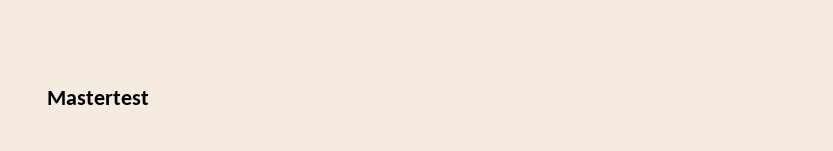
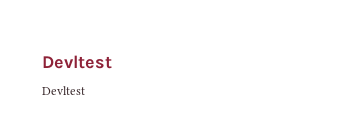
[47,91,149,105] Mastertest -> [42,55,112,69] [42,86,85,95] Devltest // Devltest

